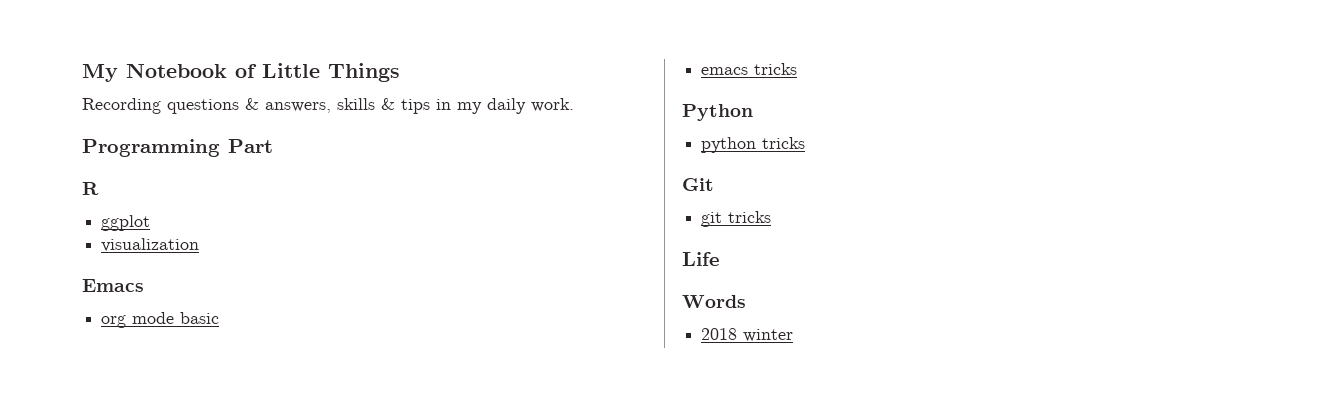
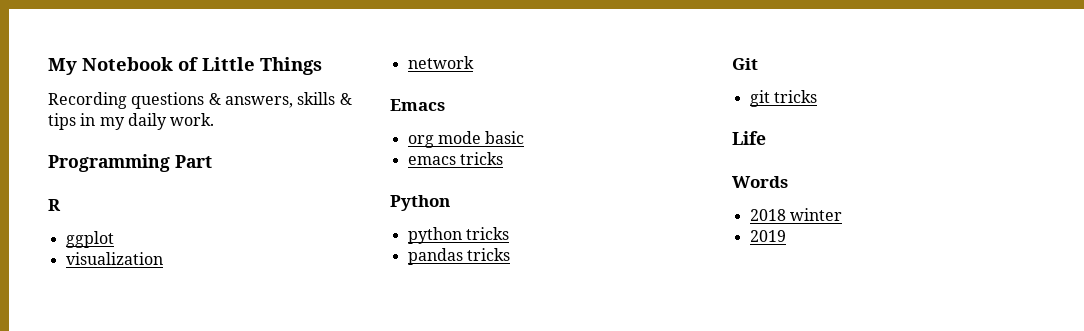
(200, 245) none -> [407,56,474,69] // network
(806, 143) none -> [407,248,510,265] // pandas tricks
(794, 335) none -> [749,230,786,242] // 2019

